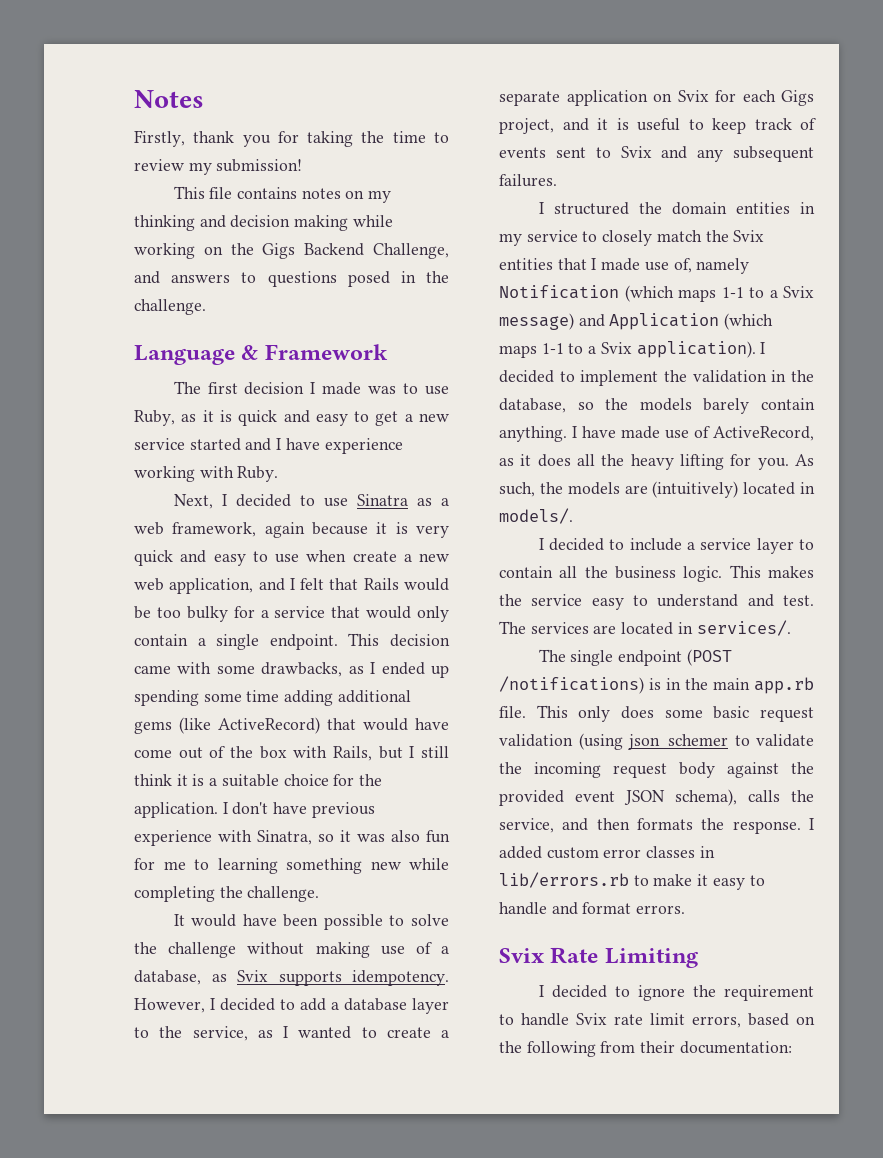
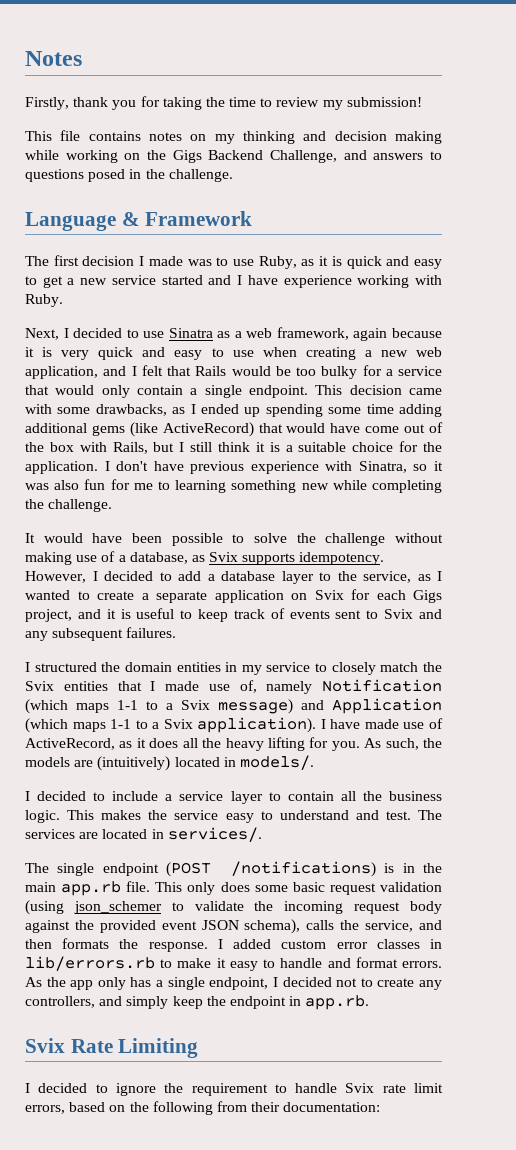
[352,551,397,562] create -> [305,347,356,360] creating
[499,370,814,386] [499,398,815,414] [499,426,577,442] decided to implement the validation in the database, so the models barely contain anything. I -> (326, 724) none
(686, 909) none -> [25,977,443,990] [25,995,370,1010] As the app only has a single endpoint, I decided not to create any controllers, and simply keep the endpoint in app.rb.

